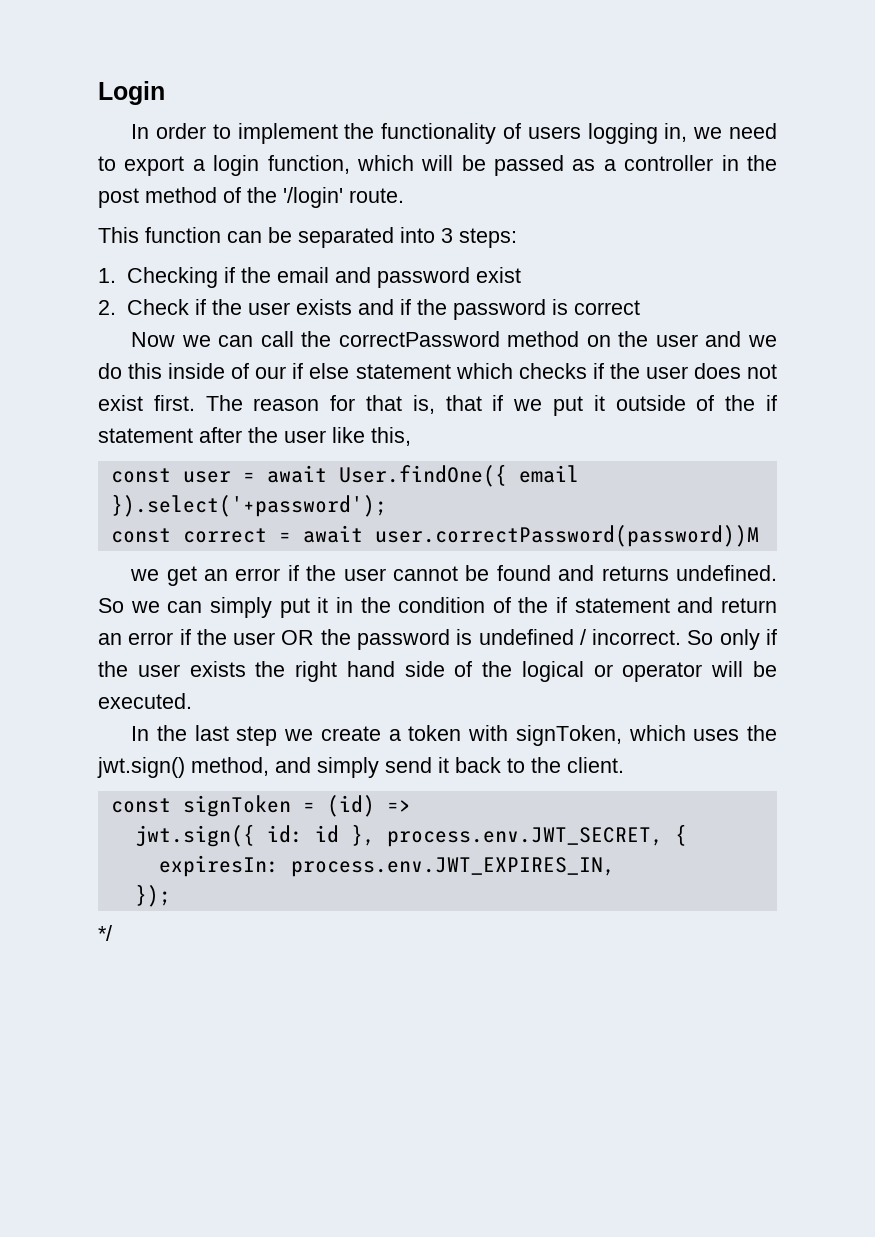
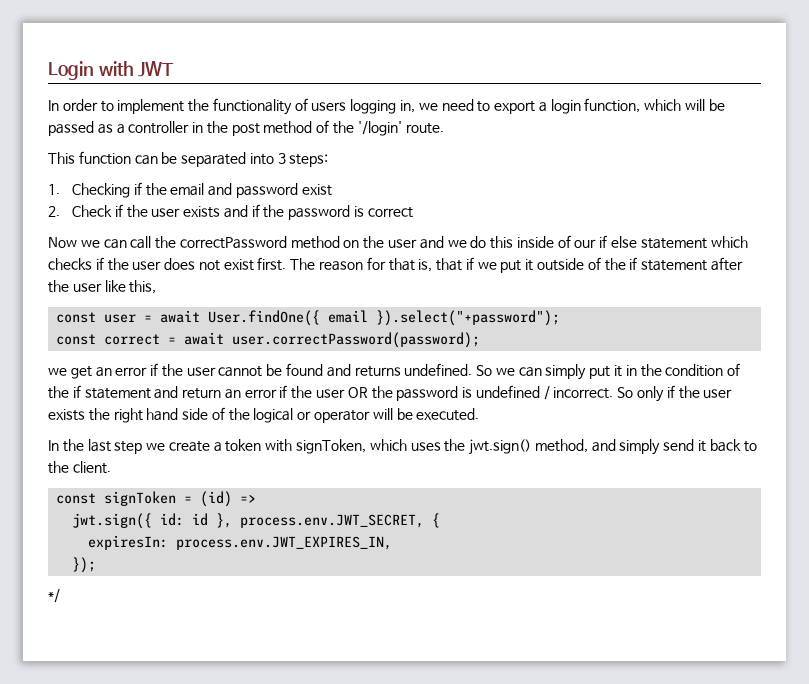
(165, 93) none -> [98,61,175,77] with JWT
[110,494,387,517] }).select('+password'); -> [376,310,561,326] }).select("+password");
[374,525,759,547] user.correctPassword(password))M -> [232,332,481,348] user.correctPassword(password);

